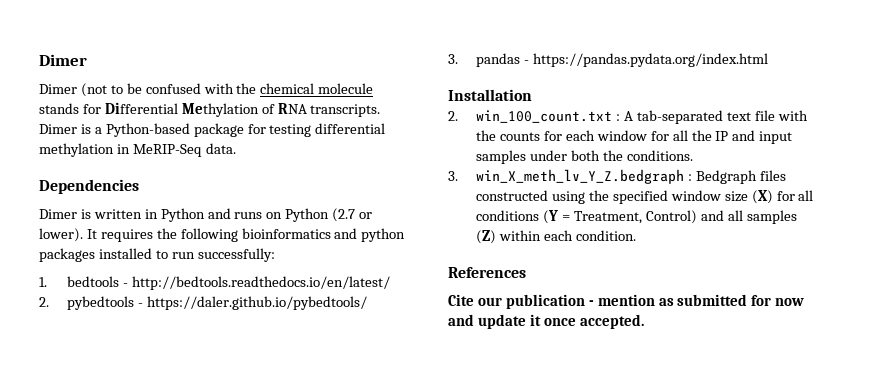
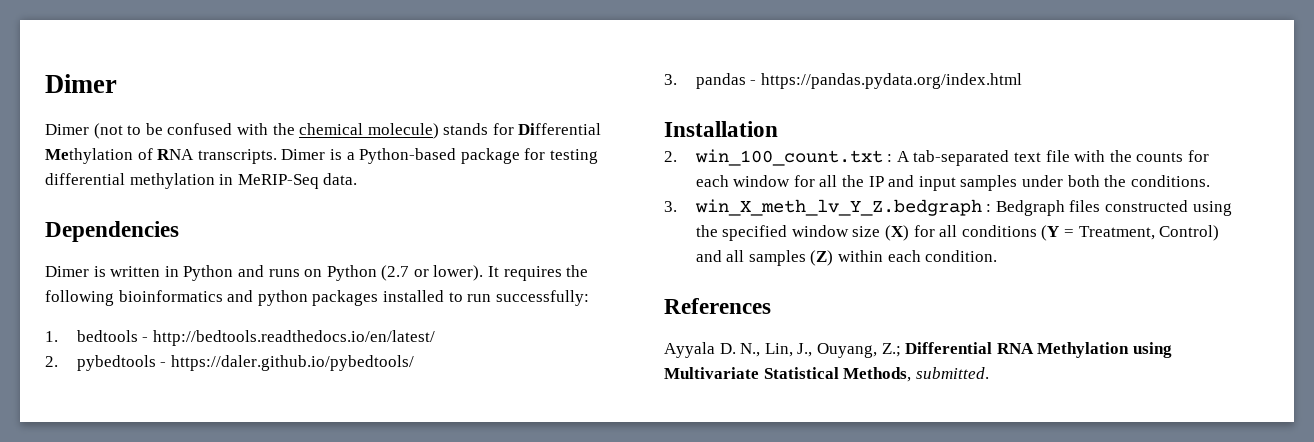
[318,83,374,94] molecule -> [367,123,439,139] molecule)
[448,294,805,309] [448,314,644,329] Cite our publication - mention as submitted for now and update it once accepted. -> [664,342,1172,358] [664,367,989,382] Ayyala D. N., Lin, J., Ouyang, Z.; Differential RNA Methylation using Multivariate Statistical Methods, submitted.

